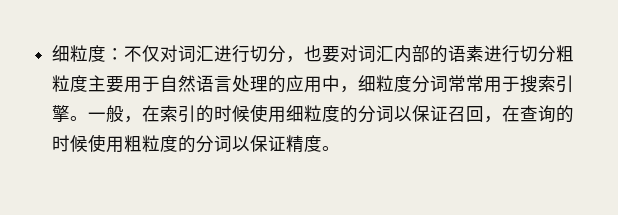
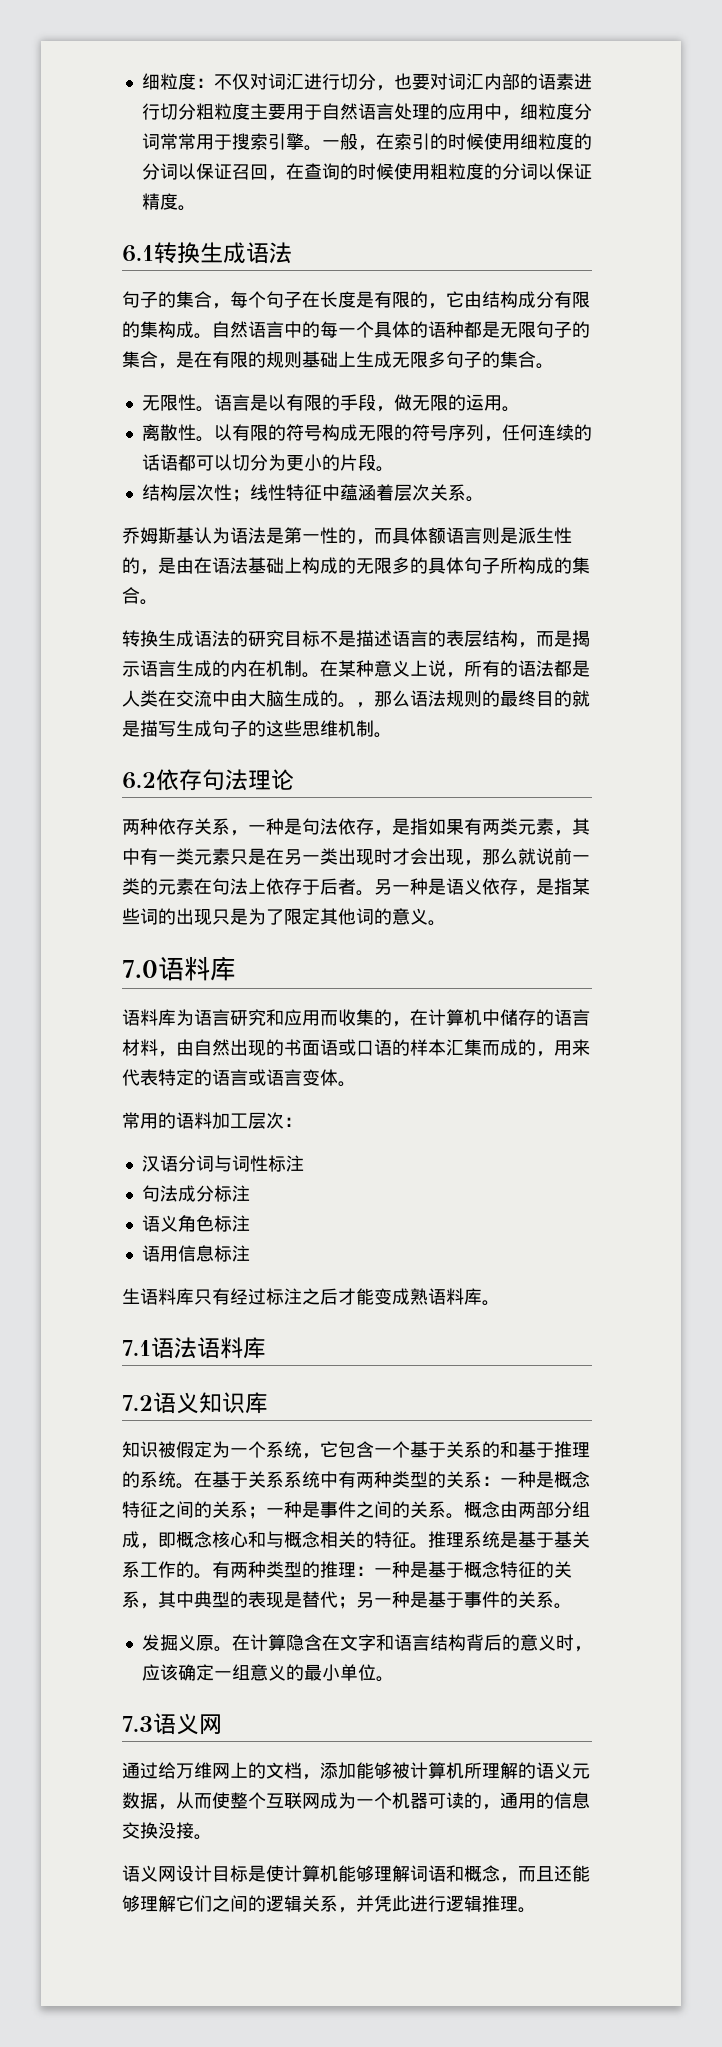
(341, 148) none -> [122,242,292,264] [122,291,590,309] [122,321,590,339] [122,351,554,369] [141,394,520,412] [141,424,592,442] [141,454,394,472] [141,484,484,502] [122,527,572,545] [122,557,590,575] [122,587,158,605] [122,630,590,648] [122,660,590,678] [122,690,590,708] [122,720,392,738] [122,769,294,791] [122,818,590,836] [122,848,590,866] [122,878,590,896] [122,908,446,926] [122,956,236,981] [122,1009,590,1027] [122,1039,590,1057] [122,1069,356,1087] [122,1112,302,1129] [141,1155,304,1172] [141,1185,250,1202] [141,1215,250,1232] [141,1245,250,1262] [122,1288,500,1306] [122,1337,266,1359] [122,1392,268,1414] [122,1441,590,1459] [122,1471,590,1489] [122,1501,590,1519] [122,1531,590,1549] [122,1561,572,1579] [122,1591,572,1609] [141,1634,592,1652] [141,1664,394,1682] [122,1713,222,1735] [122,1762,590,1780] [122,1792,590,1810] [122,1822,212,1840] [122,1865,590,1883] [122,1895,536,1913] // 6.1转换生成语法 // 句子的集合，每个句子在长度是有限的，它由结构成分有限的集构成。自然语言中的每一个具体的语种都是无限句子的集合，是在有限的规则基础上生成无限多句子的集合。 // 无限性。语言是以有限的手段，做无限的运用。 // 离散性。以有限的符号构成无限的符号序列，任何连续的话语都可以切分为更小的片段。 // 结构层次性；线性特征中蕴涵着层次关系。 // 乔姆斯基认为语法是第一性的，而具体额语言则是派生性的，是由在语法基础上构成的无限多的具体句子所构成的集合。 // 转换生成语法的研究目标不是描述语言的表层结构，而是揭示语言生成的内在机制。在某种意义上说，所有的语法都是人类在交流中由大脑生成的。，那么语法规则的最终目的就是描写生成句子的这些思维机制。 // 6.2依存句法理论 // 两种依存关系，一种是句法依存，是指如果有两类元素，其中有一类元素只是在另一类出现时才会出现，那么就说前一类的元素在句法上依存于后者。另一种是语义依存，是指某些词的出现只是为了限定其他词的意义。 // 7.0语料库 // 语料库为语言研究和应用而收集的，在计算机中储存的语言材料，由自然出现的书面语或口语的样本汇集而成的，用来代表特定的语言或语言变体。 // 常用的语料加工层次： // 汉语分词与词性标注 // 句法成分标注 // 语义角色标注 // 语用信息标注 // 生语料库只有经过标注之后才能变成熟语料库。 // 7.1语法语料库 // 7.2语义知识库 // 知识被假定为一个系统，它包含一个基于关系的和基于推理的系统。在基于关系系统中有两种类型的关系：一种是概念特征之间的关系；一种是事件之间的关系。概念由两部分组成，即概念核心和与概念相关的特征。推理系统是基于基关系工作的。有两种类型的推理：一种是基于概念特征的关系，其中典型的表现是替代；另一种是基于事件的关系。 // 发掘义原。在计算隐含在文字和语言结构背后的意义时，应该确定一组意义的最小单位。 // 7.3语义网 // 通过给万维网上的文档，添加能够被计算机所理解的语义元数据，从而使整个互联网成为一个机器可读的，通用的信息交换没接。 // 语义网设计目标是使计算机能够理解词语和概念，而且还能够理解它们之间的逻辑关系，并凭此进行逻辑推理。

